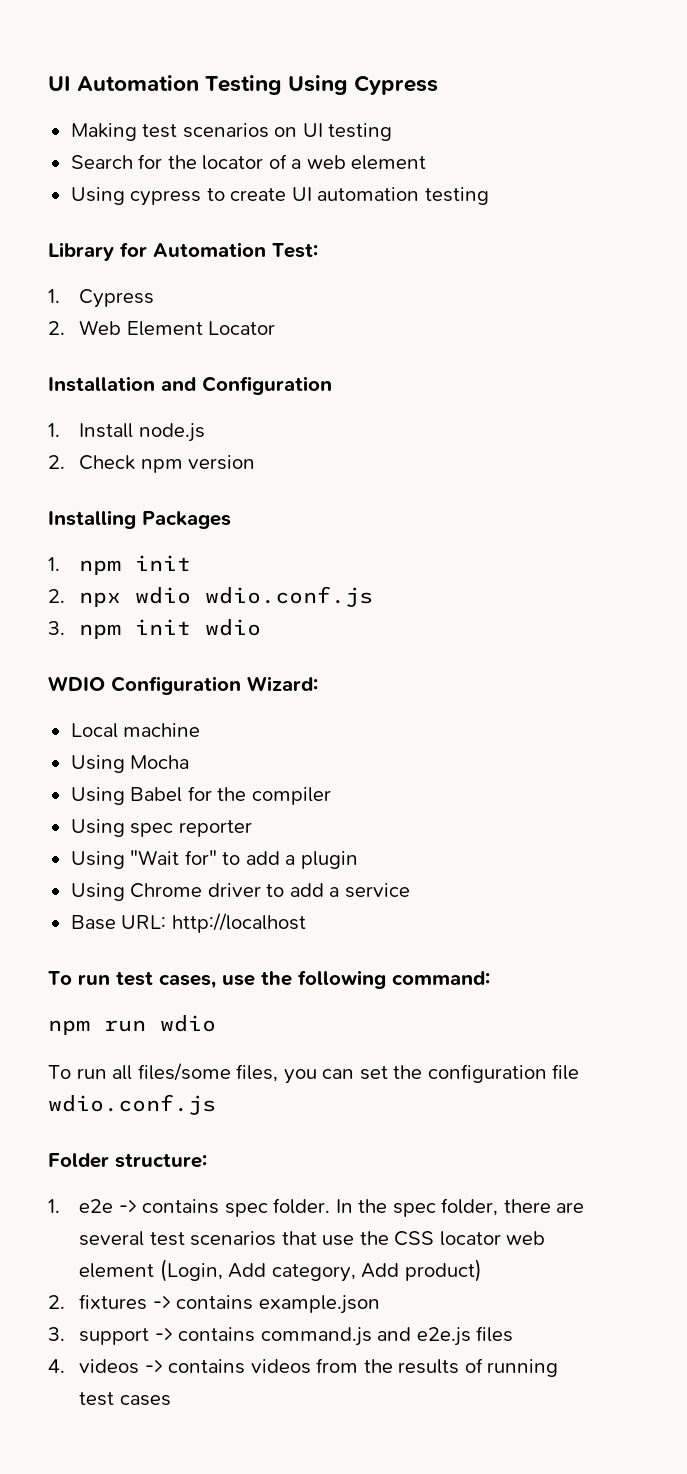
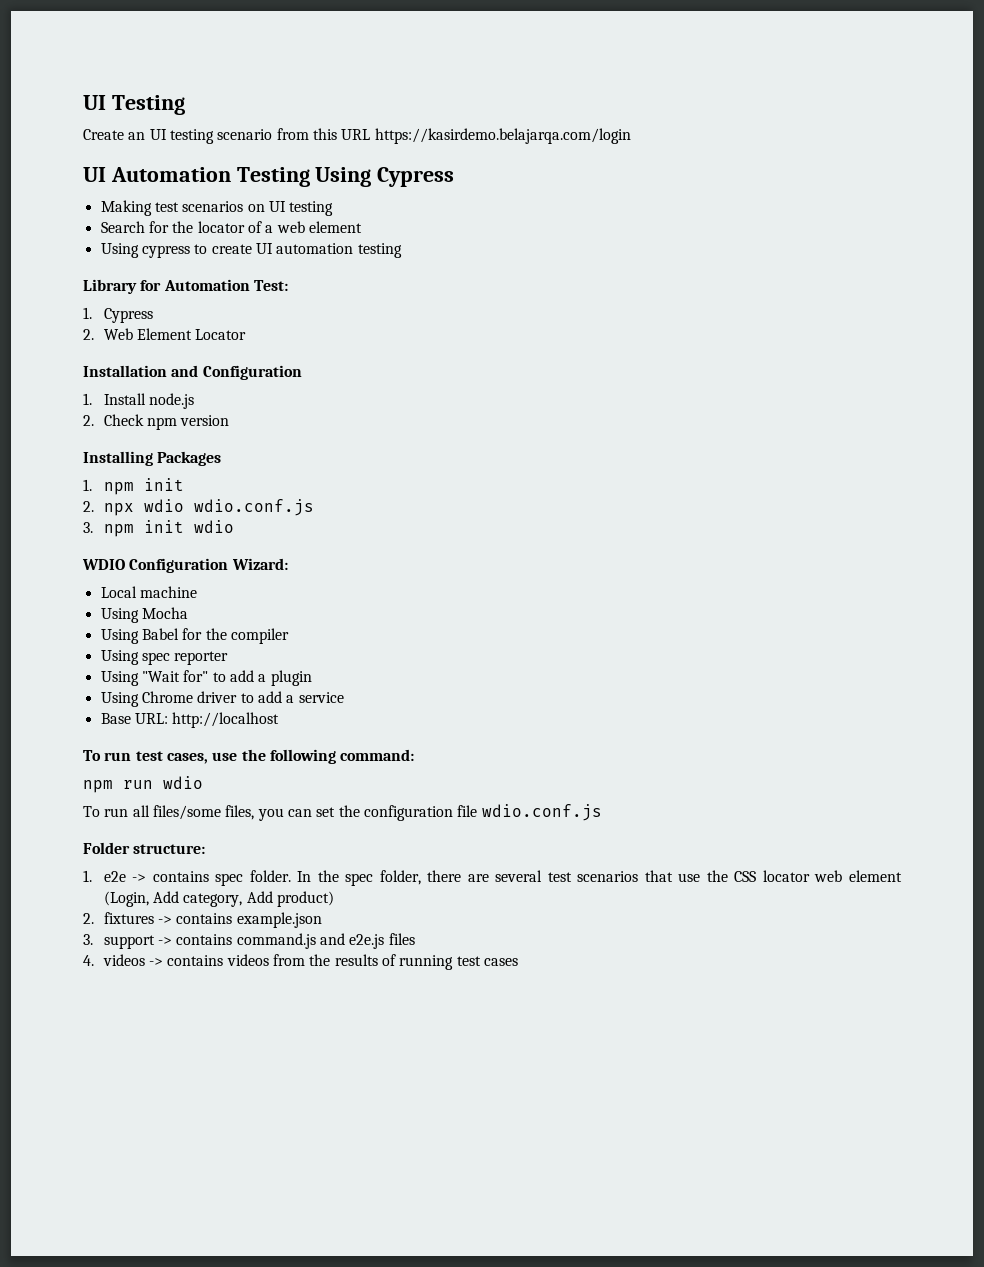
[48,76,71,91] UI -> [83,95,185,115] [83,128,631,144] [83,167,106,182] UI Testing // Create an UI testing scenario from this URL https://kasirdemo.belajarqa.com/login // UI

